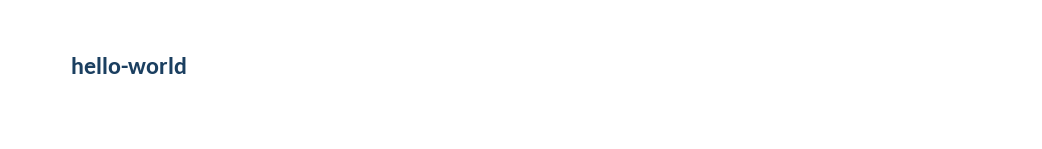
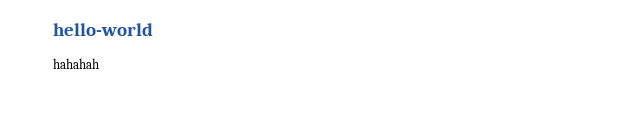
(187, 65) none -> [53,58,99,69] // hahahah

